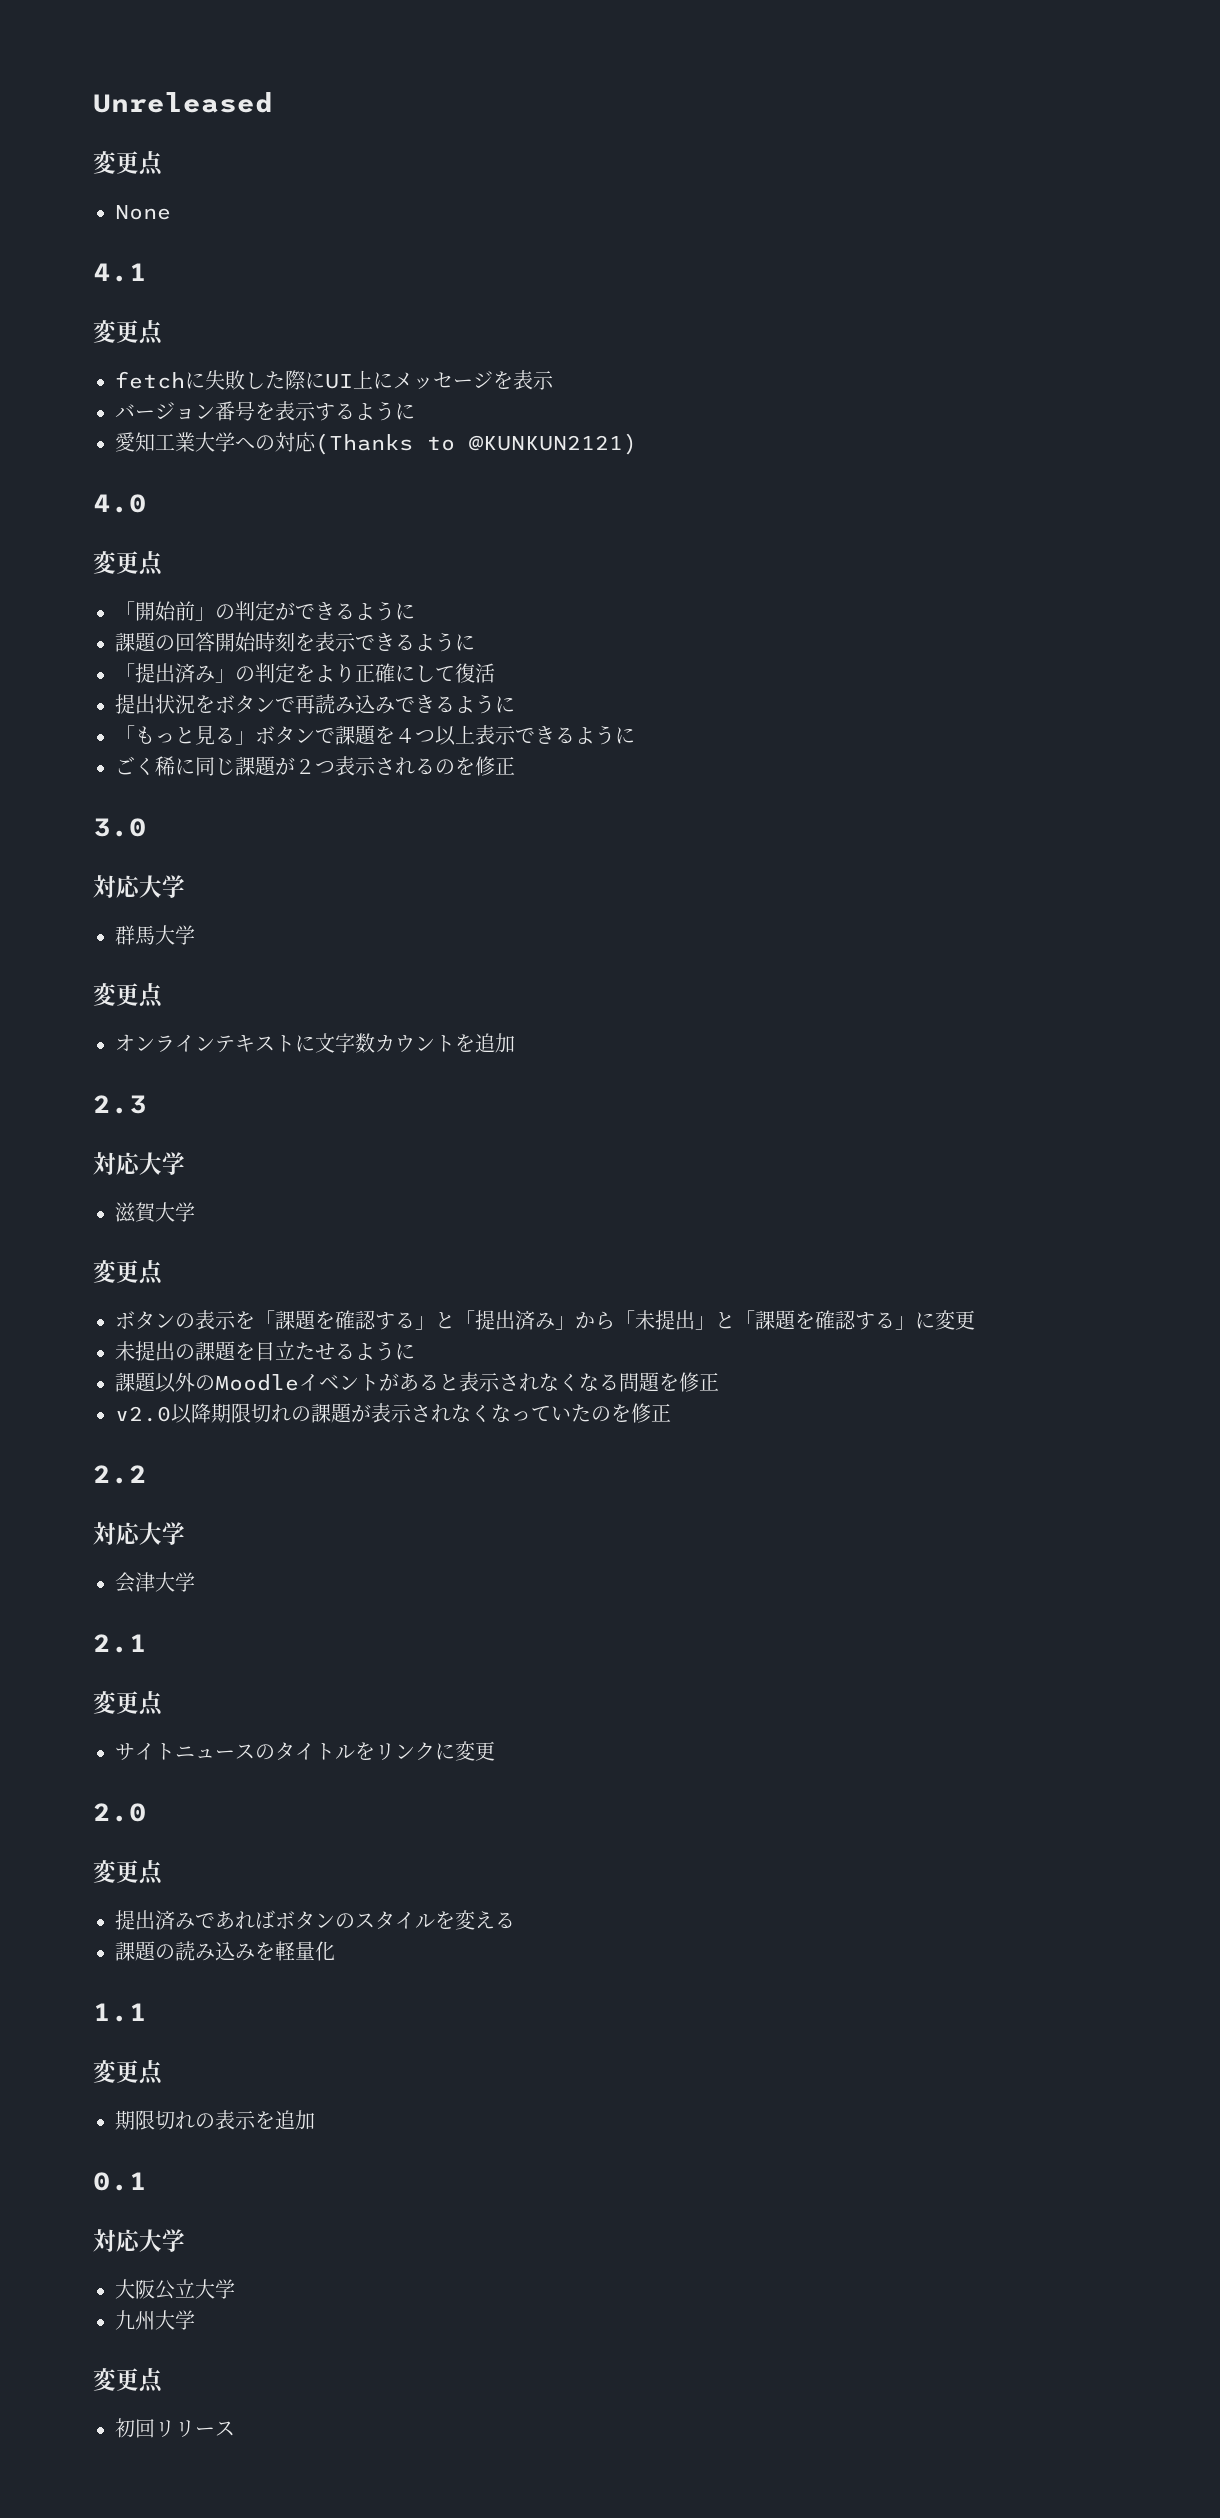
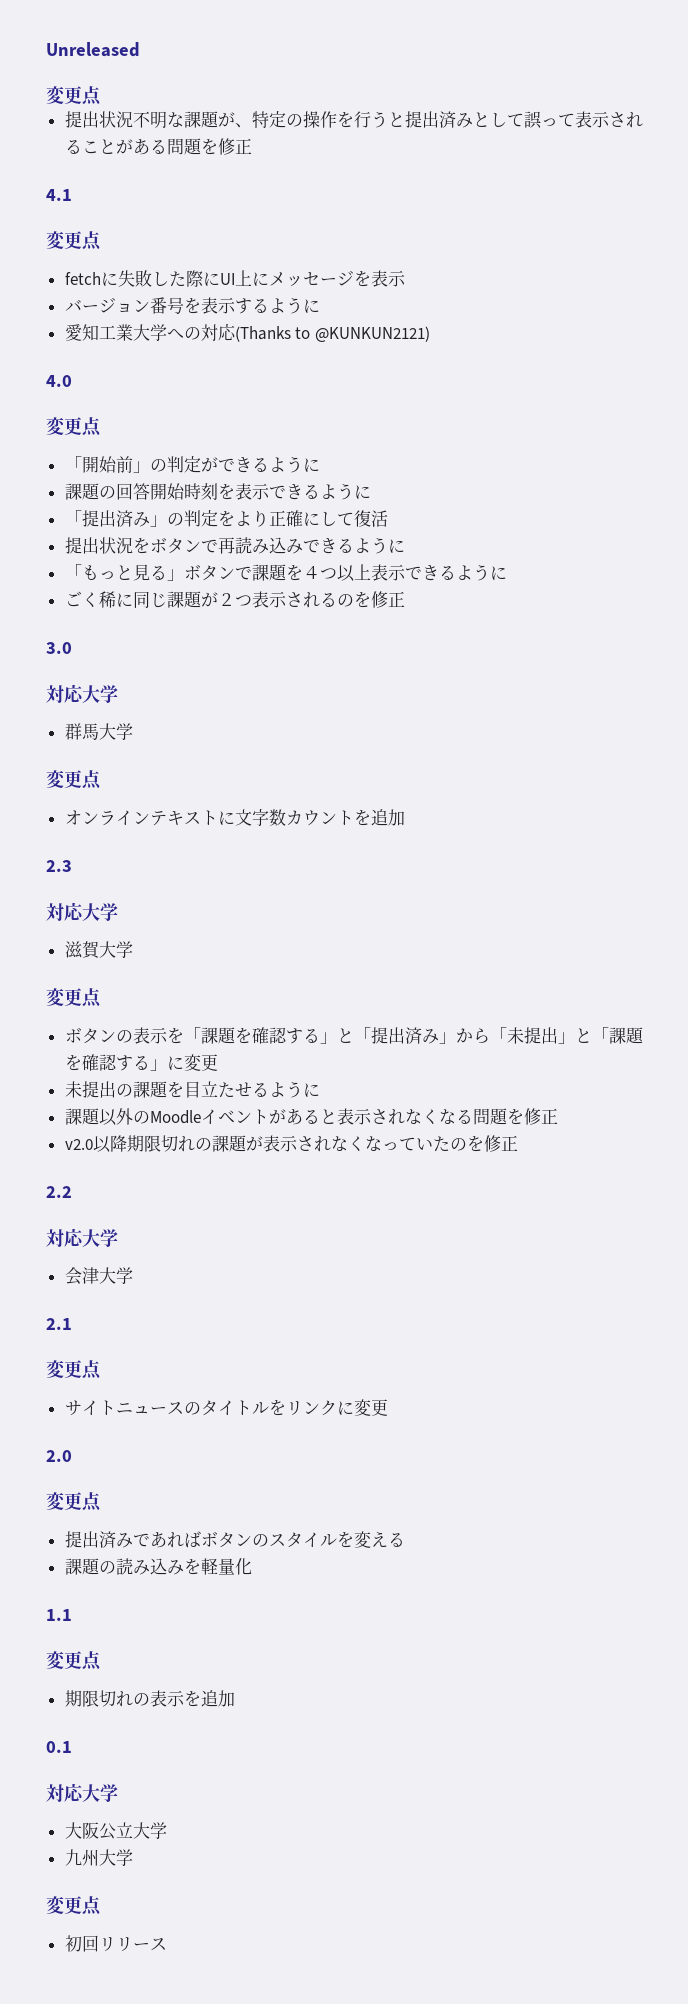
[115,205,171,220] // None -> [64,111,643,129] [64,138,252,155] // 提出状況不明な課題が、特定の操作を行うと提出済みとして誤って表示されることがある問題を修正

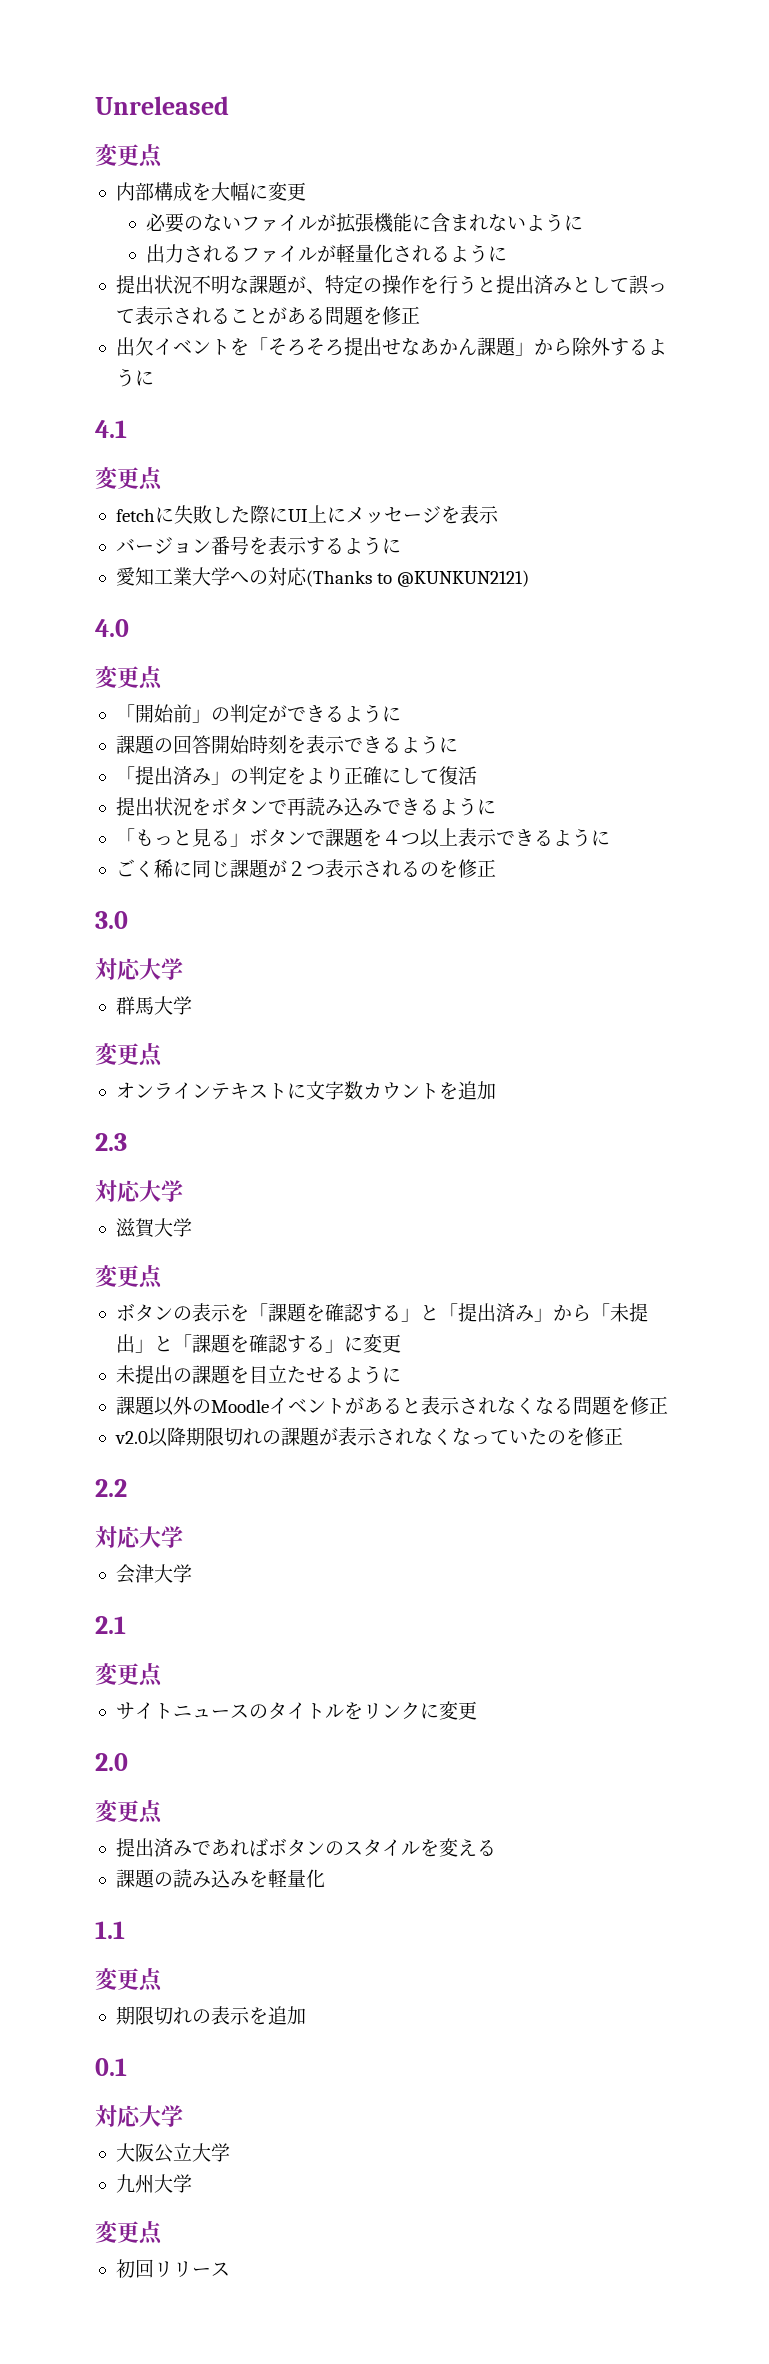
(102, 96) none -> [115,182,306,202] [145,213,583,233] [145,244,507,263] // 内部構成を大幅に変更 // 必要のないファイルが拡張機能に含まれないように // 出力されるファイルが軽量化されるように
(252, 146) none -> [115,337,667,356] [115,368,154,387] // 出欠イベントを「そろそろ提出せなあかん課題」から除外するように

